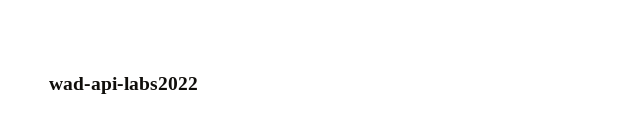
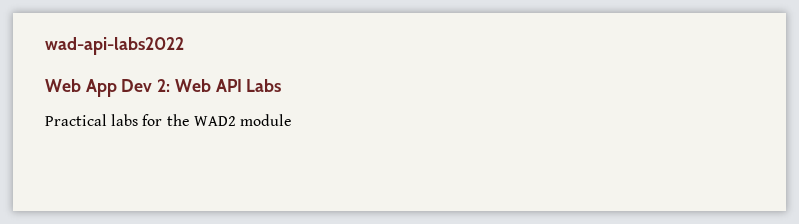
(198, 85) none -> [45,79,282,97] [45,114,292,126] // Web App Dev 2: Web API Labs // Practical labs for the WAD2 module

